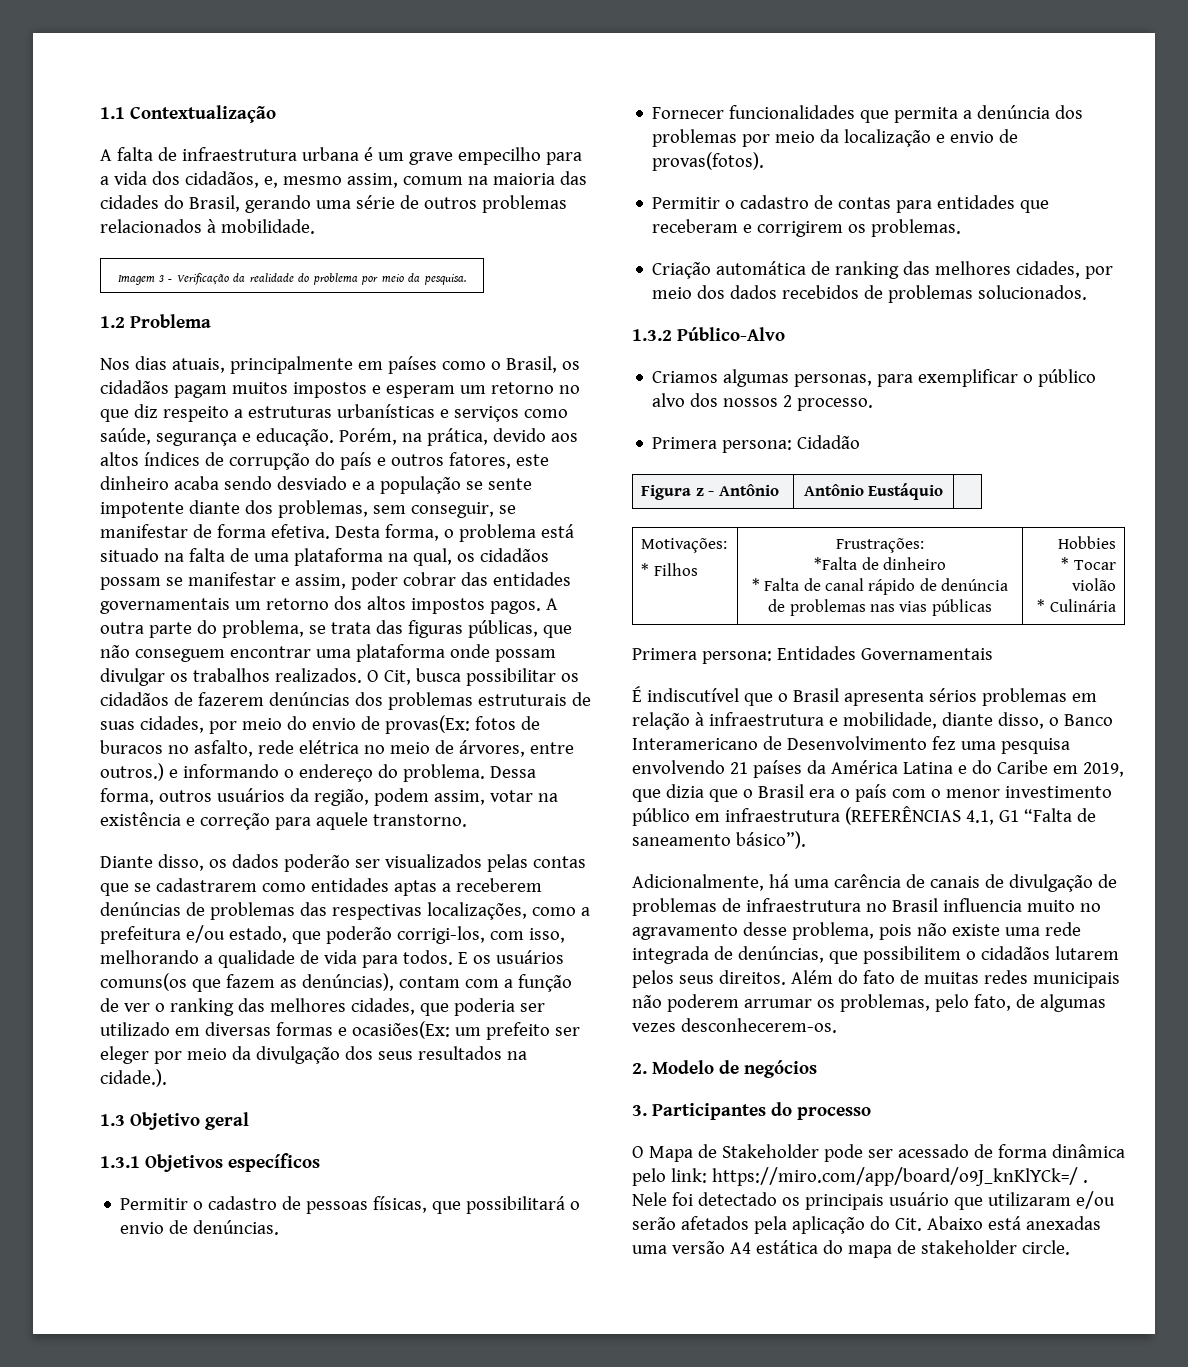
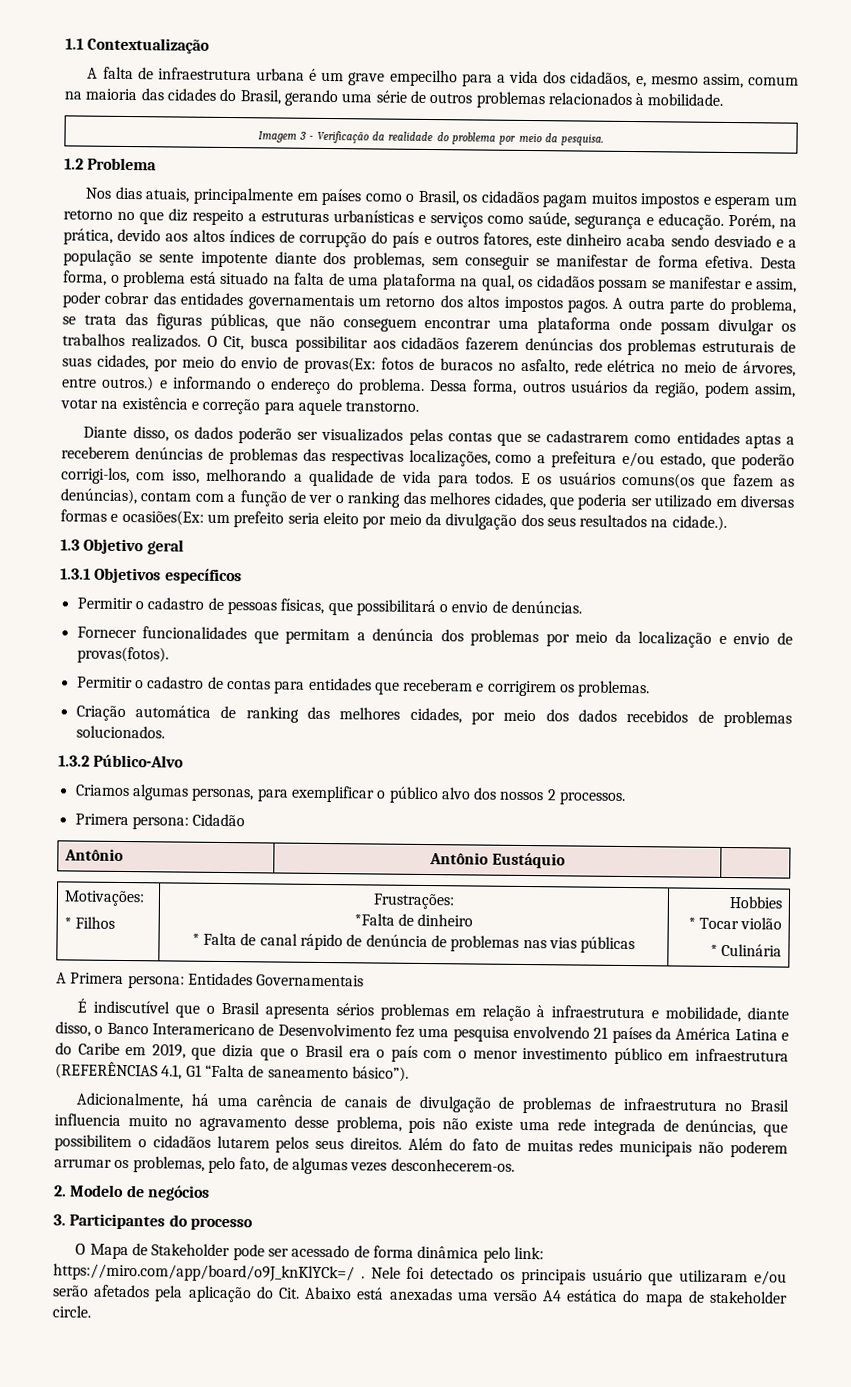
[410,502,494,518] conseguir, -> [465,254,531,271] conseguir
[560,673,579,682] [100,692,193,706] os cidadãos de -> [372,336,460,350] aos cidadãos
[554,1027,580,1036] [100,1046,149,1064] ser eleger -> [287,511,359,525] seria eleito
[894,107,959,123] permita -> [285,628,351,645] permitam
[797,398,874,411] processo. -> [559,791,627,805] processos.
[641,485,715,500] Figura z - -> (246, 820) none
(1116, 605) none -> [56,972,67,984] A

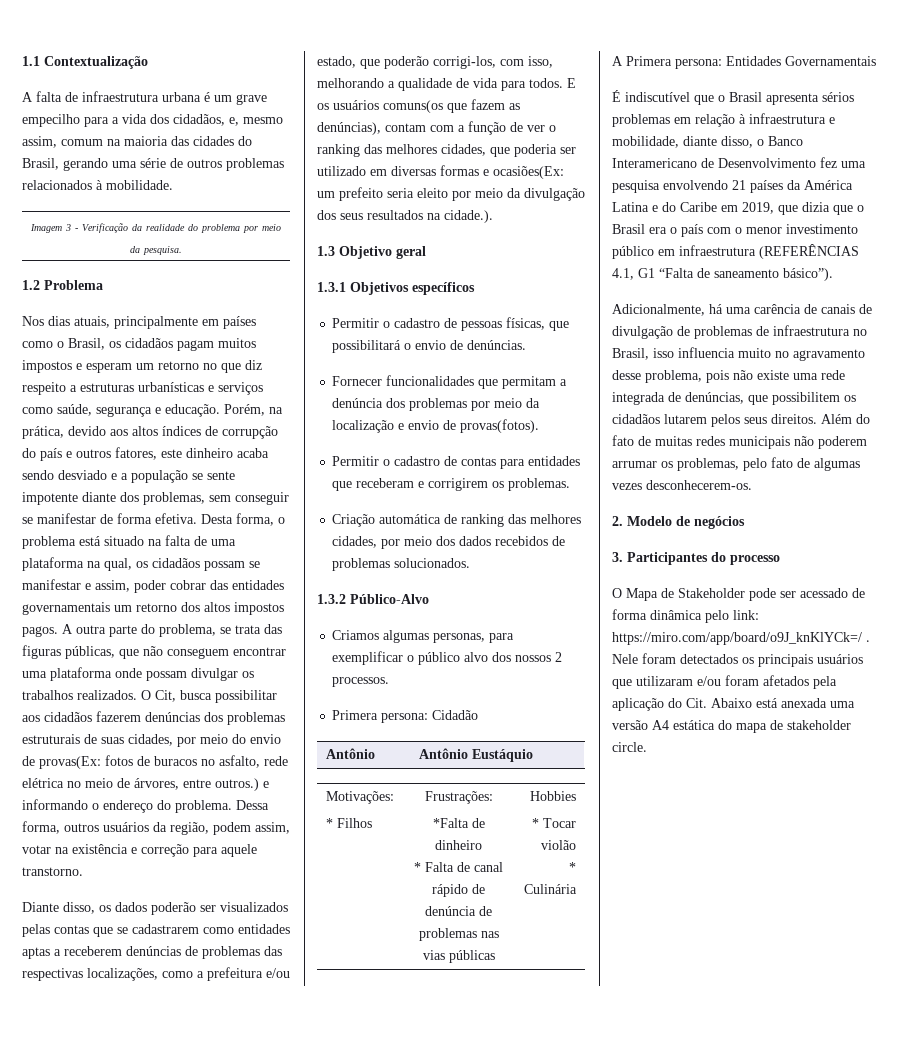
[749,1099,789,1112] Brasil -> [612,348,674,360] Brasil, isso
[137,1139,147,1148] o -> [844,395,856,402] os
[239,1157,270,1173] fato, -> [771,457,793,468] fato
[406,1266,495,1280] foi detectado -> [642,653,738,664] foram detectados
[591,1268,643,1282] usuário -> [817,654,863,664] usuários
[52,1285,89,1297] serão -> [725,675,759,686] foram
[388,1287,453,1301] anexadas -> [781,698,827,708] anexada

